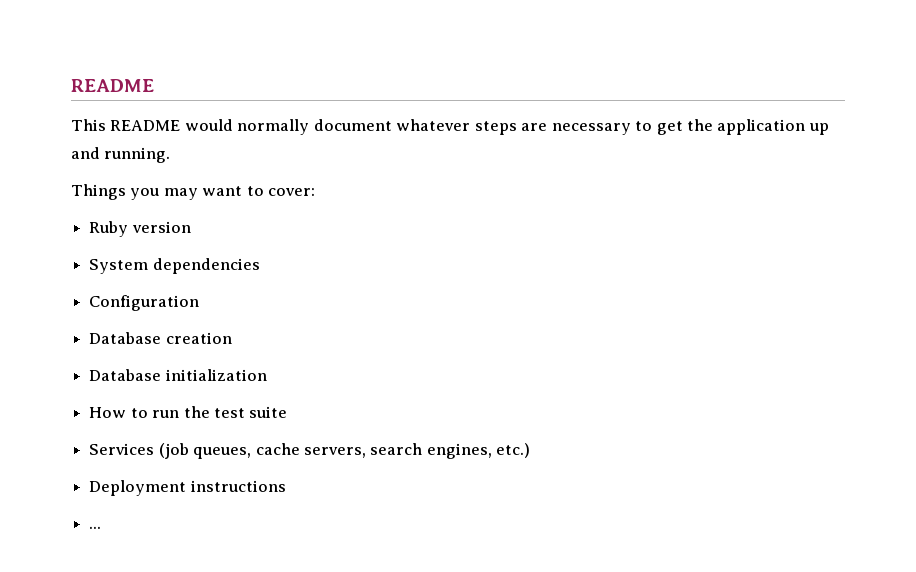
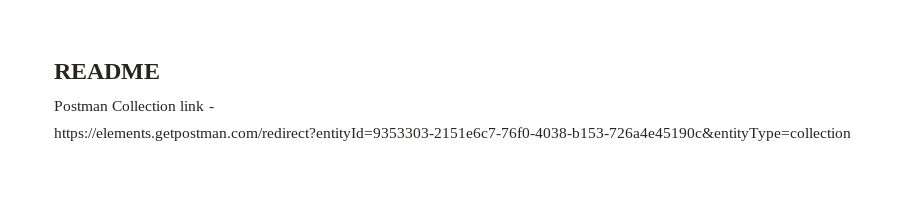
[71,119,829,135] [71,147,171,163] [71,184,316,200] [89,221,191,237] [89,258,260,274] [89,295,200,311] [89,332,232,344] [89,369,267,381] [89,406,288,418] [89,443,531,459] [89,480,286,496] [89,526,102,529] This README would normally document whatever steps are necessary to get the application up and running. // Things you may want to cover: // Ruby version // System dependencies // Configuration // Database creation // Database initialization // How to run the test suite // Services (job queues, cache servers, search engines, etc.) // Deployment instructions // ... -> [54,101,214,111] [54,127,851,141] Postman Collection link - https://elements.getpostman.com/redirect?entityId=9353303-2151e6c7-76f0-4038-b153-726a4e45190c&entityType=collection

